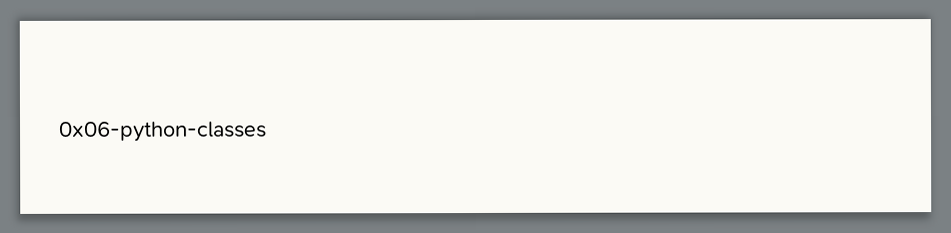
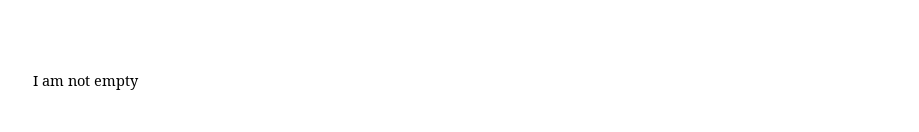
[59,121,267,142] 0x06-python-classes -> [33,76,139,90] I am not empty

